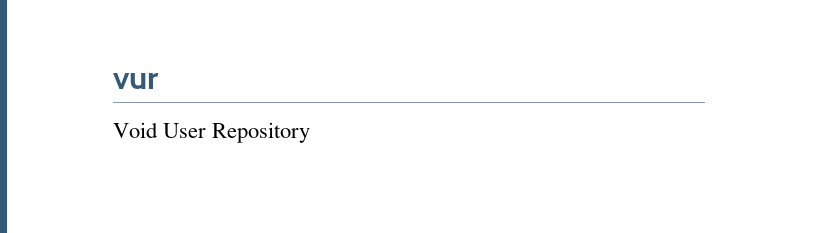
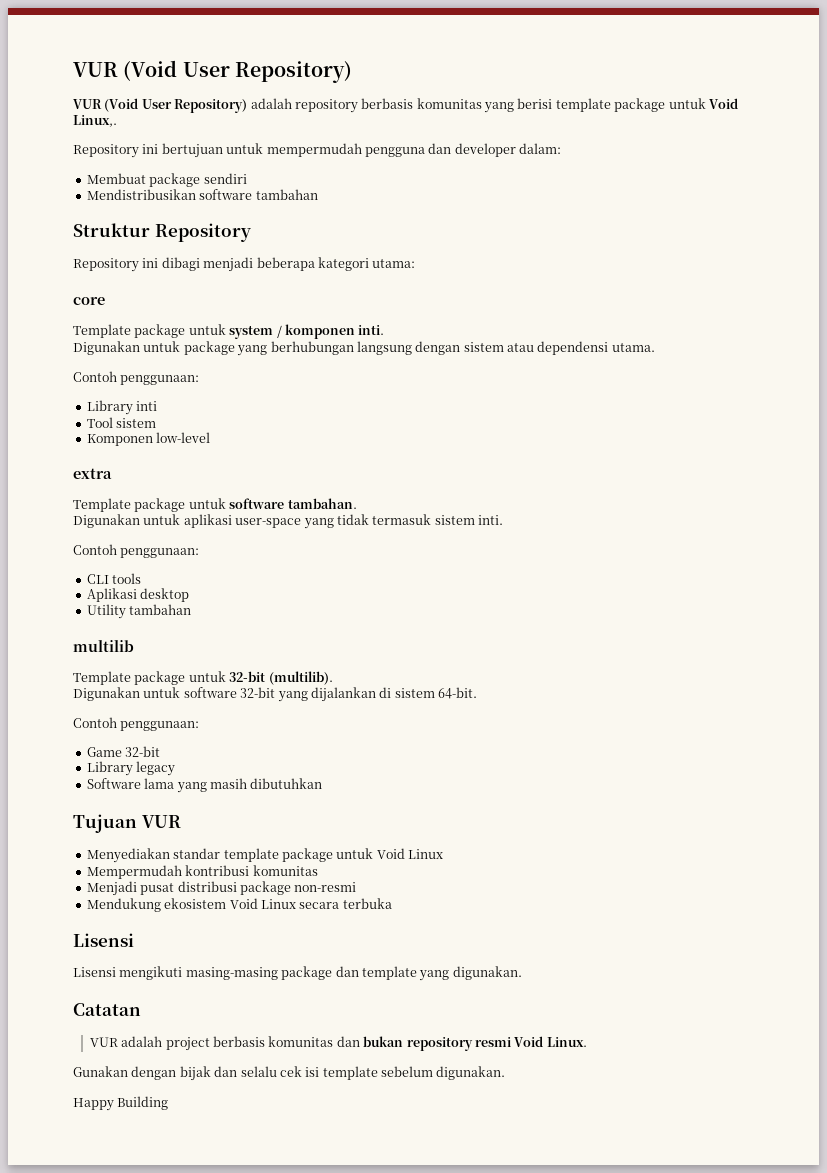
[113,73,159,89] [113,122,311,143] vur // Void User Repository -> [73,60,352,83] [73,98,738,113] [73,115,117,127] [73,143,561,158] [86,173,247,187] [86,189,318,200] [73,223,251,242] [73,257,416,272] [73,297,105,305] [73,324,385,339] [73,341,655,356] [73,371,200,385] [86,400,158,415] [86,417,157,428] [86,432,211,446] [73,468,112,479] [73,498,357,512] [73,514,503,529] [73,544,200,558] [86,573,142,584] [86,588,190,602] [86,604,192,619] [73,640,134,652] [73,671,333,685] [73,687,477,702] [73,717,200,731] [86,746,161,757] [86,761,176,776] [86,778,323,793] [73,814,181,833] [86,848,443,863] [86,865,318,879] [86,881,357,896] [86,898,392,912] [73,933,134,947] [73,966,522,981] [73,1003,141,1016] [89,1036,587,1051] [73,1066,506,1081] [73,1096,169,1111] VUR (Void User Repository) // VUR (Void User Repository) adalah repository berbasis komunitas yang berisi template package untuk Void Linux,. // Repository ini bertujuan untuk mempermudah pengguna dan developer dalam: // Membuat package sendiri // Mendistribusikan software tambahan // Struktur Repository // Repository ini dibagi menjadi beberapa kategori utama: // core // Template package untuk system / komponen inti. // Digunakan untuk package yang berhubungan langsung dengan sistem atau dependensi utama. // Contoh penggunaan: // Library inti // Tool sistem // Komponen low-level // extra // Template package untuk software tambahan. // Digunakan untuk aplikasi user-space yang tidak termasuk sistem inti. // Contoh penggunaan: // CLI tools // Aplikasi desktop // Utility tambahan // multilib // Template package untuk 32-bit (multilib). // Digunakan untuk software 32-bit yang dijalankan di sistem 64-bit. // Contoh penggunaan: // Game 32-bit // Library legacy // Software lama yang masih dibutuhkan // Tujuan VUR // Menyediakan standar template package untuk Void Linux // Mempermudah kontribusi komunitas // Menjadi pusat distribusi package non-resmi // Mendukung ekosistem Void Linux secara terbuka // Lisensi // Lisensi mengikuti masing-masing package dan template yang digunakan. // Catatan // VUR adalah project berbasis komunitas dan bukan repository resmi Void Linux. // Gunakan dengan bijak dan selalu cek isi template sebelum digunakan. // Happy Building

